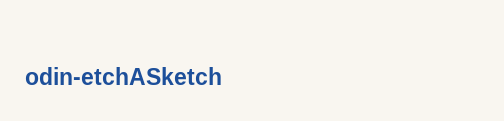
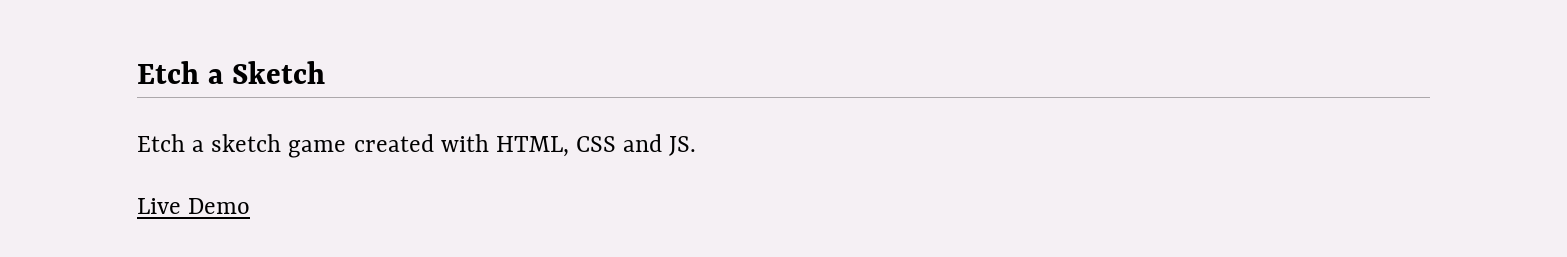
[25,67,222,85] odin-etchASketch -> [137,61,326,84] [137,134,697,158] [137,198,251,214] Etch a Sketch // Etch a sketch game created with HTML, CSS and JS. // Live Demo

